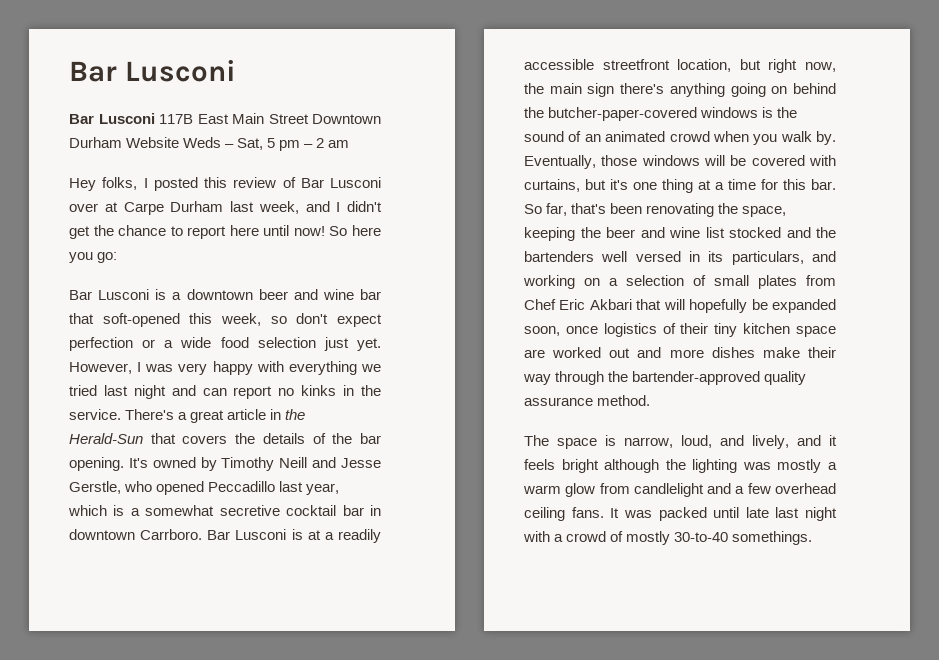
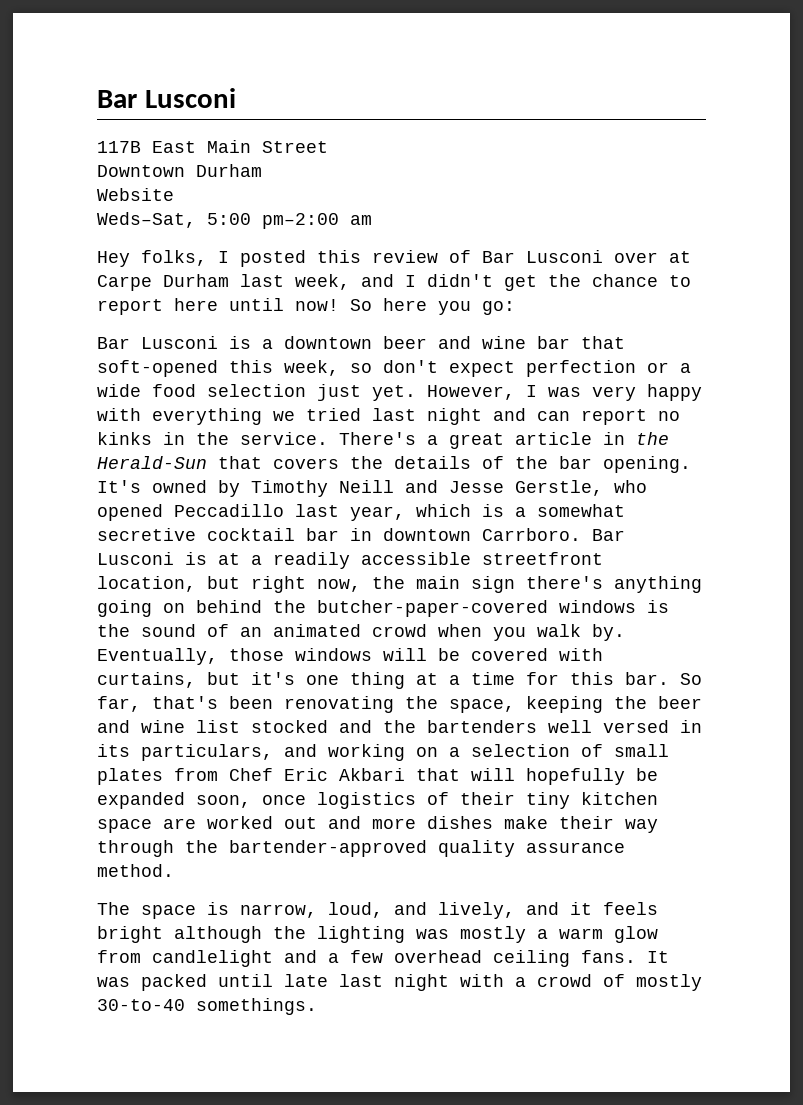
[69,113,155,124] Bar Lusconi -> (236, 98) none
(309, 119) none -> (328, 147) //
(122, 142) none -> (262, 170) //
[183,137,325,151] Weds – Sat, 5 pm – 2 -> [97,212,339,229] // Weds–Sat, 5:00 pm–2:00

